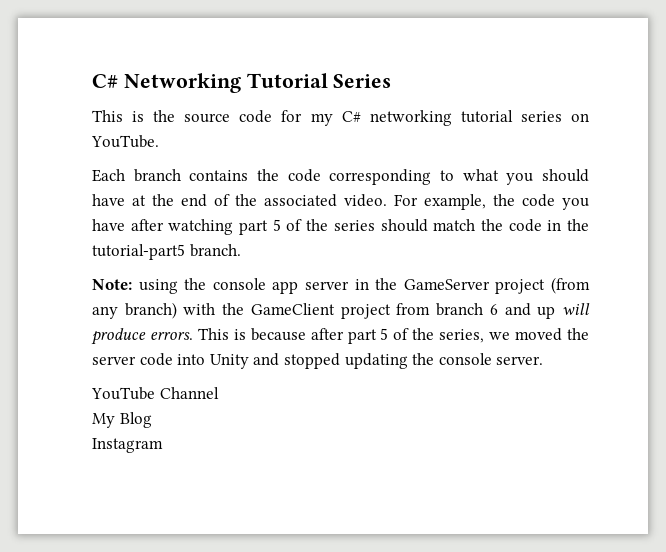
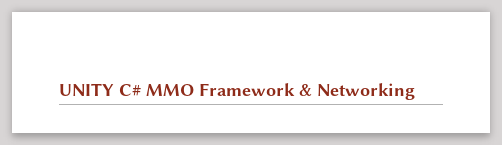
[92,73,392,93] [92,110,589,126] [91,135,159,148] [92,169,589,185] [92,194,589,210] [92,219,589,235] [92,244,241,260] [92,277,590,294] [92,302,591,319] [91,328,589,345] [92,353,544,369] [91,387,219,400] [92,412,152,428] [92,438,163,453] C# Networking Tutorial Series // This is the source code for my C# networking tutorial series on YouTube. // Each branch contains the code corresponding to what you should have at the end of the associated video. For example, the code you have after watching part 5 of the series should match the code in the tutorial-part5 branch. // Note: using the console app server in the GameServer project (from any branch) with the GameClient project from branch 6 and up will produce errors. This is because after part 5 of the series, we moved the server code into Unity and stopped updating the console server. // YouTube Channel // My Blog // Instagram -> [59,83,415,100] UNITY C# MMO Framework & Networking

